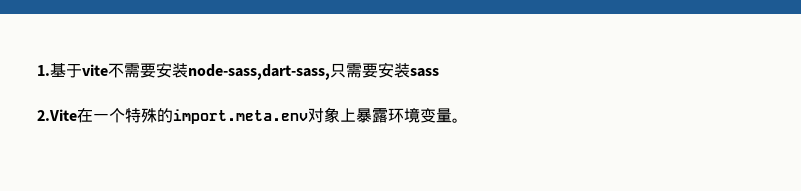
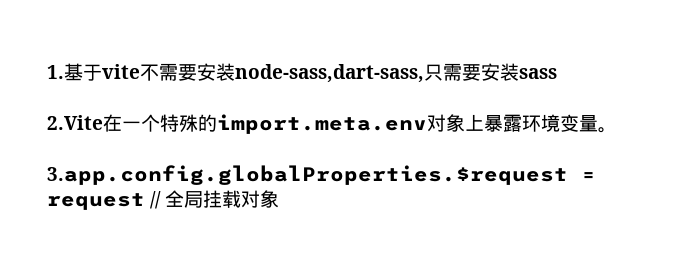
(468, 120) none -> [47,165,596,185] [47,190,280,210] // 3.app.config.globalProperties.$request = request // 全局挂载对象

